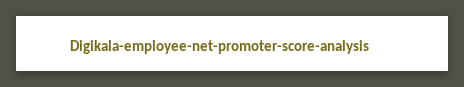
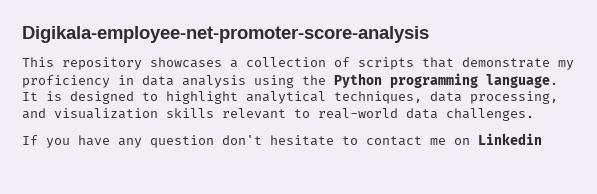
(369, 47) none -> [22,57,574,70] [22,73,558,88] [22,91,558,104] [22,108,534,121] [22,133,542,148] // This repository showcases a collection of scripts that demonstrate my proficiency in data analysis using the Python programming language. It is designed to highlight analytical techniques, data processing, and visualization skills relevant to real-world data challenges. // If you have any question don't hesitate to contact me on Linkedin

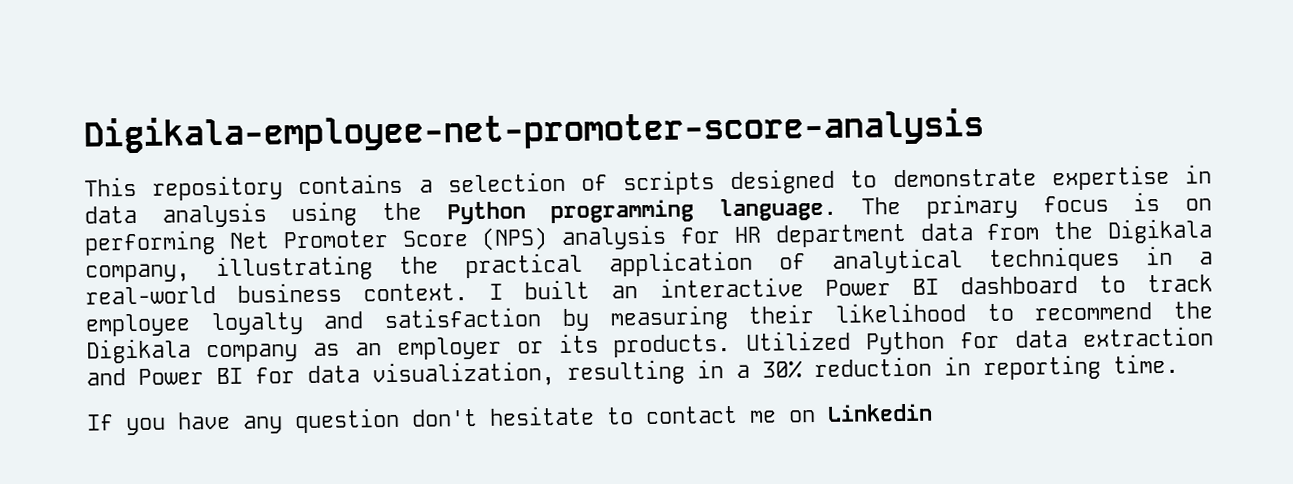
[150,57,574,70] [22,75,110,88] showcases a collection of scripts that demonstrate my proficiency -> [298,164,1170,196] contains a selection of scripts designed to demonstrate expertise
[22,91,558,104] [22,108,534,121] It is designed to highlight analytical techniques, data processing, and visualization skills relevant to real-world data challenges. -> [861,191,1212,219] [84,218,1214,256] [85,245,1213,283] [85,274,1214,305] [85,301,1214,337] [86,326,1214,364] [86,353,1179,388] The primary focus is on performing Net Promoter Score (NPS) analysis for HR department data from the Digikala company, illustrating the practical application of analytical techniques in a real-world business context. I built an interactive Power BI dashboard to track employee loyalty and satisfaction by measuring their likelihood to recommend the Digikala company as an employer or its products. Utilized Python for data extraction and Power BI for data visualization, resulting in a 30% reduction in reporting time.

